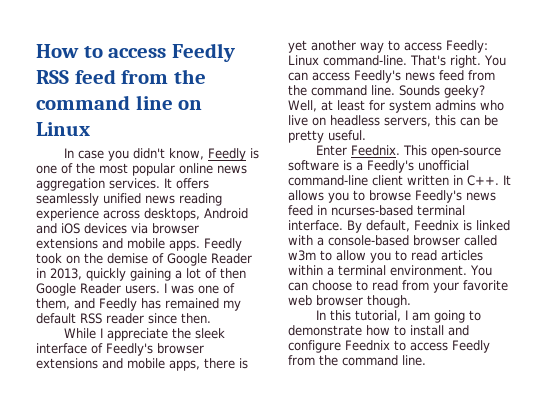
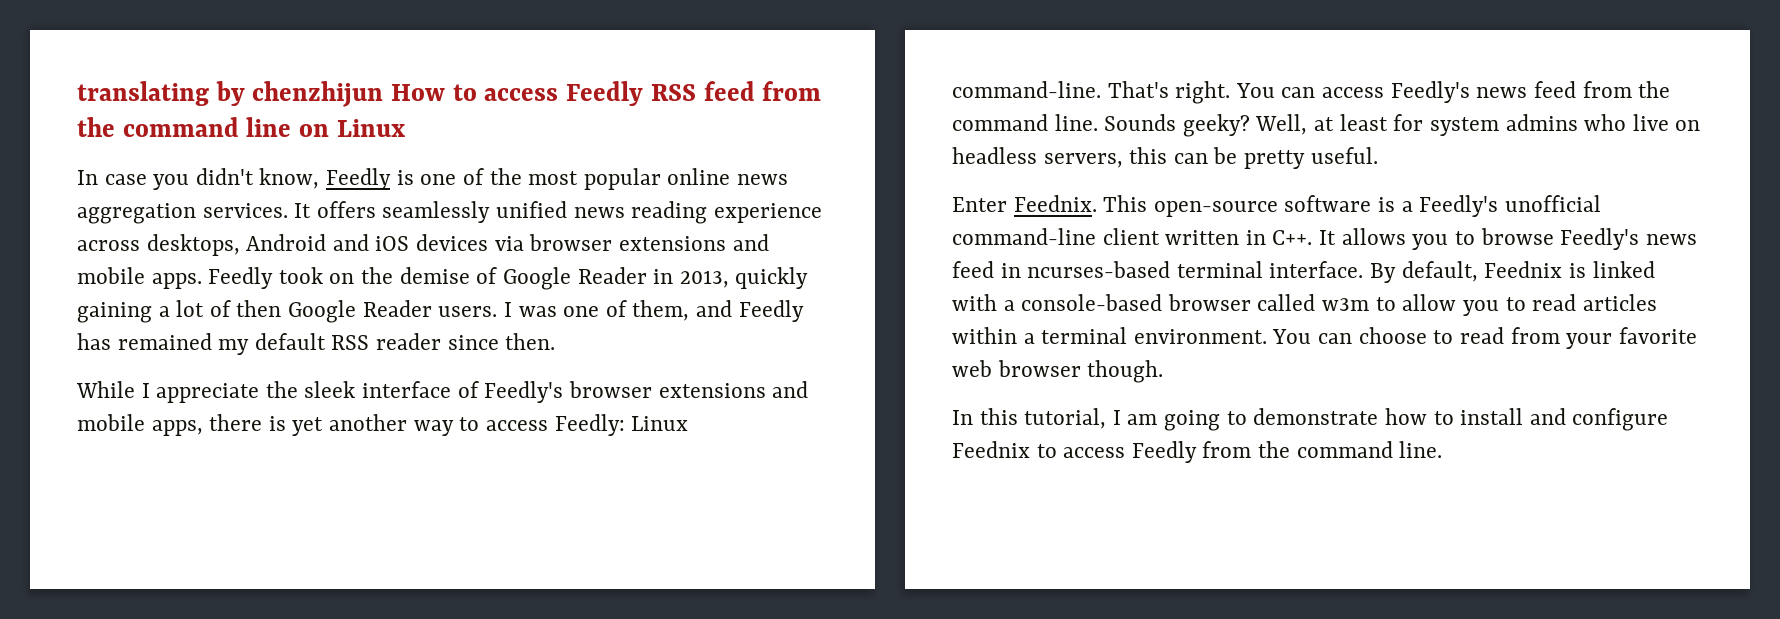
(36, 51) none -> [77,81,384,107] translating by chenzhijun

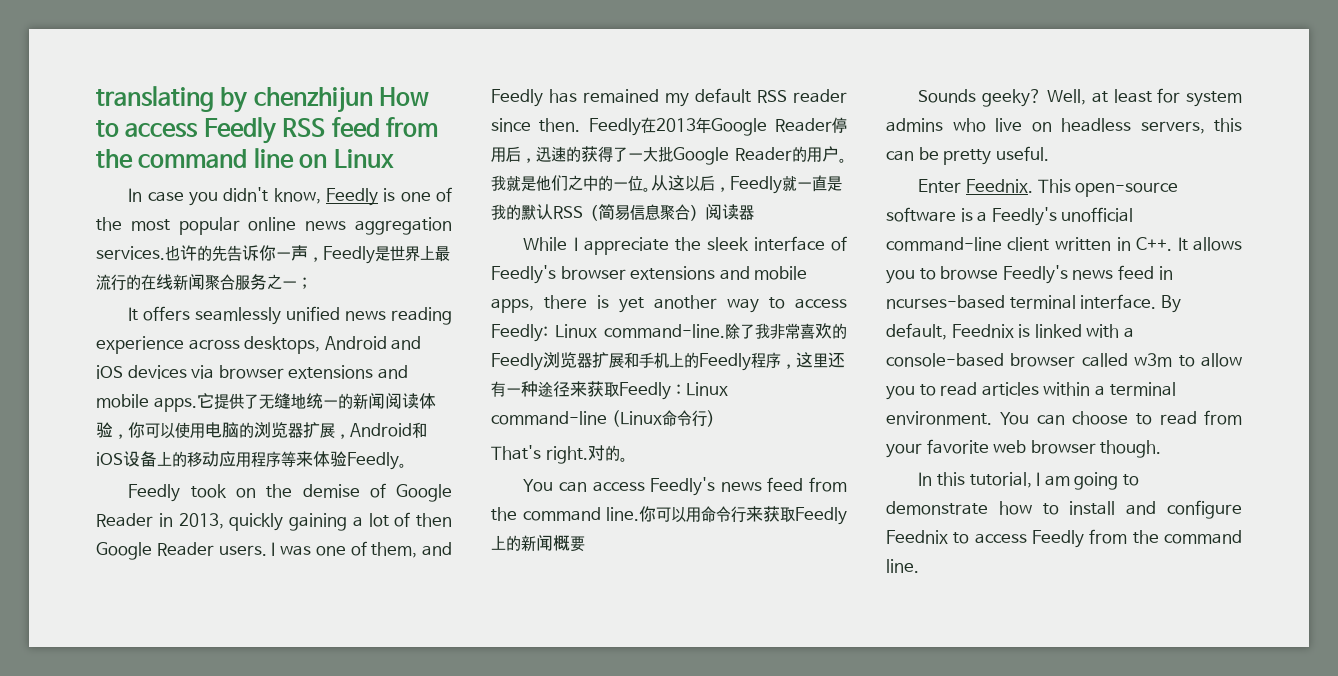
(288, 210) none -> [165,245,450,264] [96,274,312,291] 也许的先告诉你一声，Feedly是世界上最流行的在线新闻聚合服务之一； //
(202, 281) none -> [196,393,436,410] [96,422,427,439] [96,451,407,470] 它提供了无缝地统一的新闻阅读体验，你可以使用电脑的浏览器扩展，Android和iOS设备上的移动应用程序等来体验Feedly。 //
(556, 341) none -> [588,117,847,136] [491,146,847,165] [491,175,842,194] [491,204,754,221] Feedly在2013年Google Reader停用后，迅速的获得了一大批Google Reader的用户。我就是他们之中的一位。从这以后，Feedly就一直是我的默认RSS（简易信息聚合）阅读器
(1101, 89) none -> [725,323,847,339] [491,352,845,371] [491,381,728,400] [491,410,715,427] 除了我非常喜欢的Feedly浏览器扩展和手机上的Feedly程序，这里还有一种途径来获取Feedly：Linux command-line (Linux命令行) //
(1231, 92) none -> [587,445,628,462] 对的。 //
(1098, 122) none -> [639,506,847,525] [491,535,585,552] 你可以用命令行来获取Feedly上的新闻概要 //

